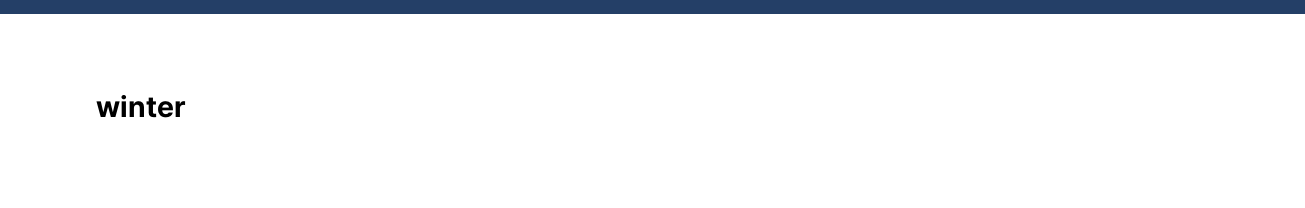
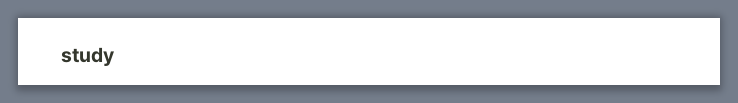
[96,94,186,118] winter -> [61,47,114,66] study

